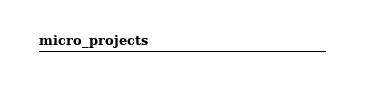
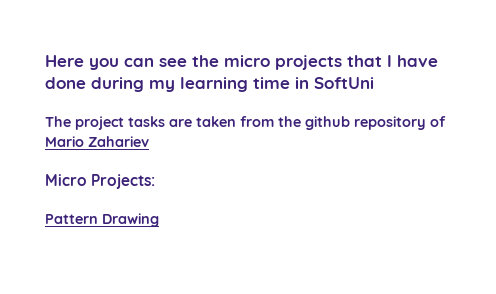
[39,35,148,48] micro_projects -> [45,55,438,70] [45,77,374,92] [45,116,446,130] [45,136,149,147] [45,174,156,189] [45,213,159,227] Here you can see the micro projects that I have done during my learning time in SoftUni // The project tasks are taken from the github repository of Mario Zahariev // Micro Projects: // Pattern Drawing

